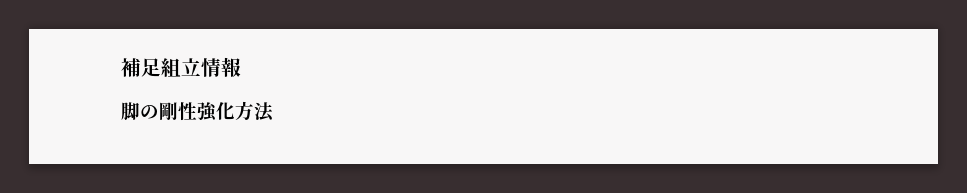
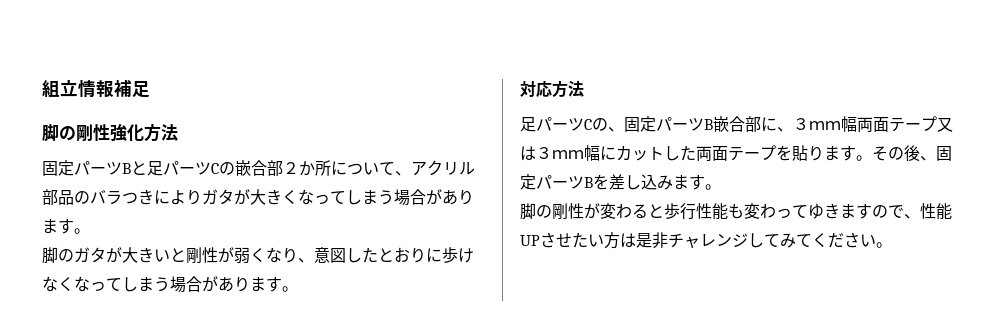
[121,58,161,77] 補足 -> (42, 88) none
(241, 67) none -> [114,80,150,98] 補足
(274, 112) none -> [42,160,475,176] [42,189,474,206] [42,218,90,234] [42,247,474,264] [42,276,298,293] [520,80,584,98] [520,116,953,133] [520,145,952,162] [520,174,721,190] [520,203,952,220] [520,232,892,249] // 固定パーツBと足パーツCの嵌合部２か所について、アクリル部品のバラつきによりガタが大きくなってしまう場合があります。 // 脚のガタが大きいと剛性が弱くなり、意図したとおりに歩けなくなってしまう場合があります。 // 対応方法 // 足パーツCの、固定パーツB嵌合部に、３ｍｍ幅両面テープ又は３ｍｍ幅にカットした両面テープを貼ります。その後、固定パーツBを差し込みます。 // 脚の剛性が変わると歩行性能も変わってゆきますので、性能UPさせたい方は是非チャレンジしてみてください。

